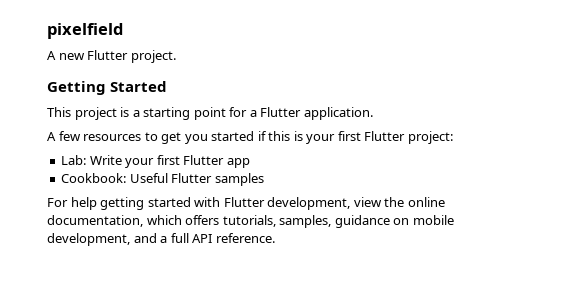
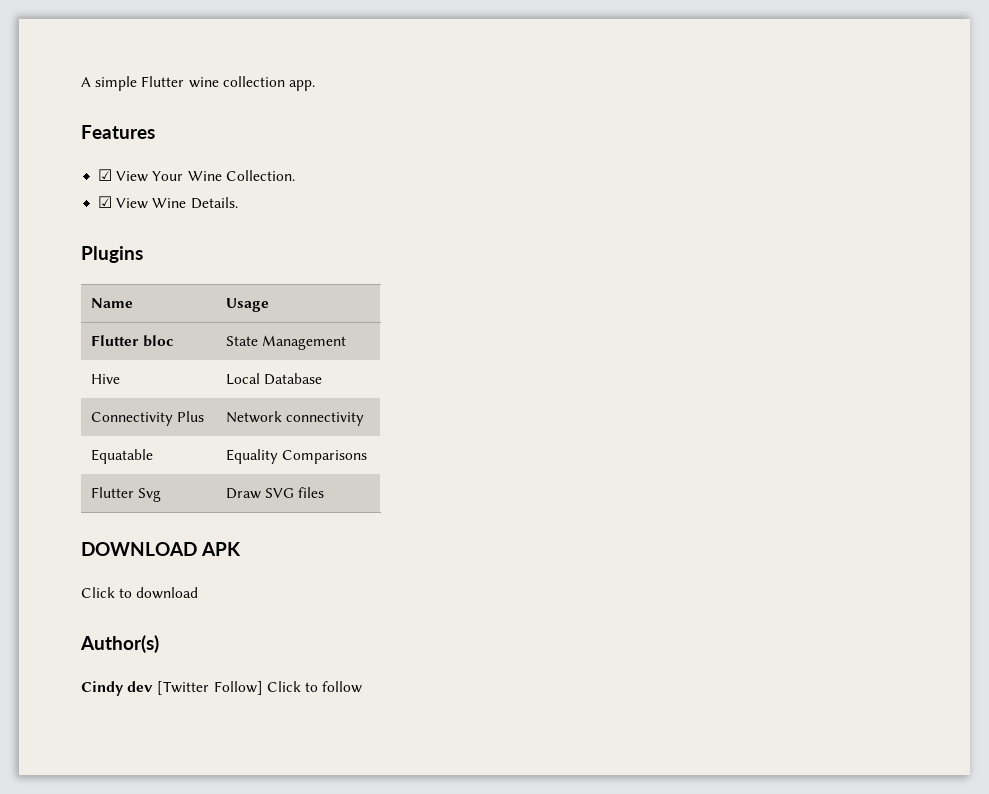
[47,23,123,39] [47,50,176,63] [47,81,168,95] [47,107,373,120] [47,131,453,144] [61,155,250,168] [61,173,264,186] [47,197,445,210] [47,215,454,228] [47,233,275,246] pixelfield // A new Flutter project. // Getting Started // This project is a starting point for a Flutter application. // A few resources to get you started if this is your first Flutter project: // Lab: Write your first Flutter app // Cookbook: Useful Flutter samples // For help getting started with Flutter development, view the online documentation, which offers tutorials, samples, guidance on mobile development, and a full API reference. -> [81,76,315,91] [81,125,155,139] [98,169,295,182] [98,196,238,209] [81,246,143,263] [91,298,134,308] [226,298,270,312] [91,335,174,347] [226,335,347,350] [91,374,121,384] [226,373,323,385] [91,411,205,426] [226,411,365,426] [91,449,154,464] [226,449,368,464] [91,487,162,502] [226,487,325,499] [81,542,242,556] [81,587,199,599] [80,635,159,653] [81,681,363,696] A simple Flutter wine collection app. // Features // ☑ View Your Wine Collection. // ☑ View Wine Details. // Plugins // Name | Usage // Flutter bloc | State Management // Hive | Local Database // Connectivity Plus | Network connectivity // Equatable | Equality Comparisons // Flutter Svg | Draw SVG files // DOWNLOAD APK // Click to download // Author(s) // Cindy dev [Twitter Follow] Click to follow

